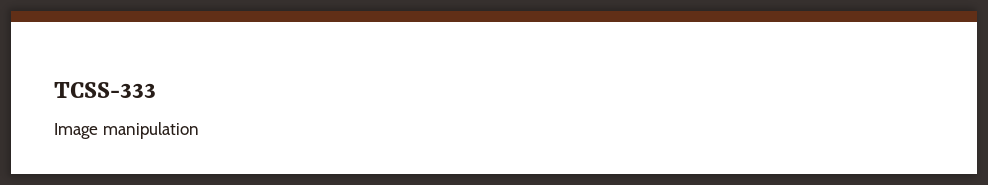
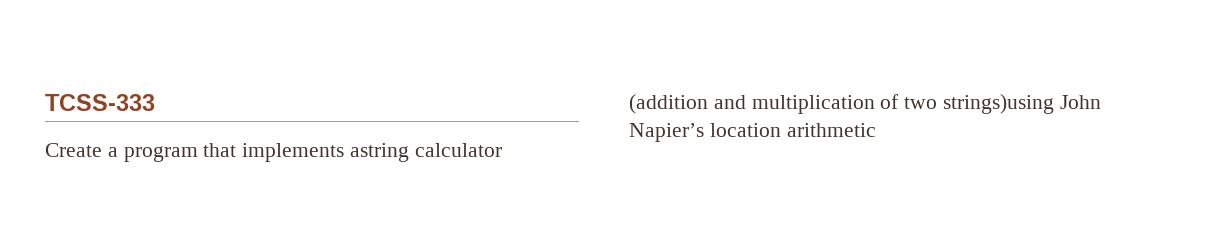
[54,122,199,139] Image manipulation -> [45,143,502,162] [629,94,1101,114] [629,123,876,142] Create a program that implements astring calculator (addition and multiplication of two strings)using John Napier’s location arithmetic

